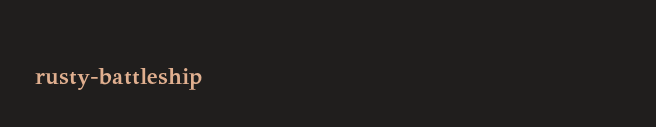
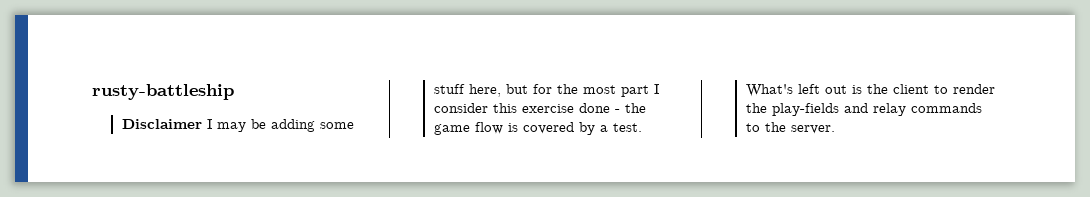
(202, 79) none -> [121,119,354,132] [433,84,659,97] [433,103,646,113] [433,122,642,135] [745,84,995,97] [745,103,982,116] [745,122,835,134] // Disclaimer I may be adding some stuff here, but for the most part I consider this exercise done - the game flow is covered by a test. What's left out is the client to render the play-fields and relay commands to the server.

